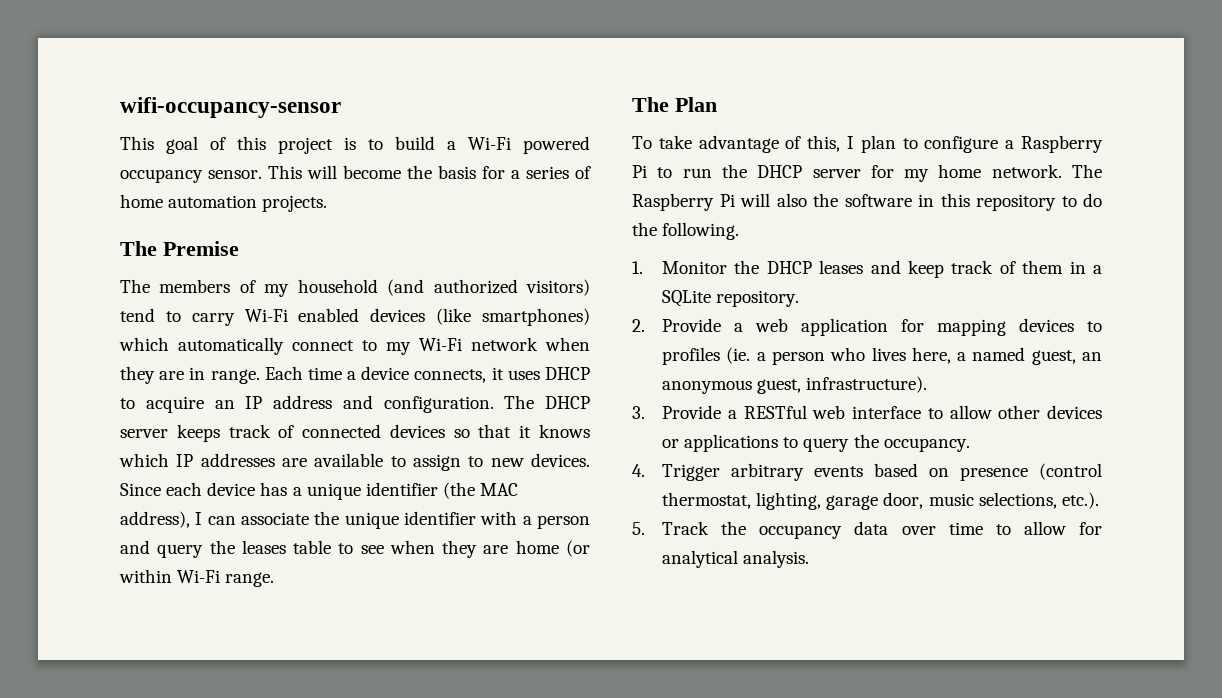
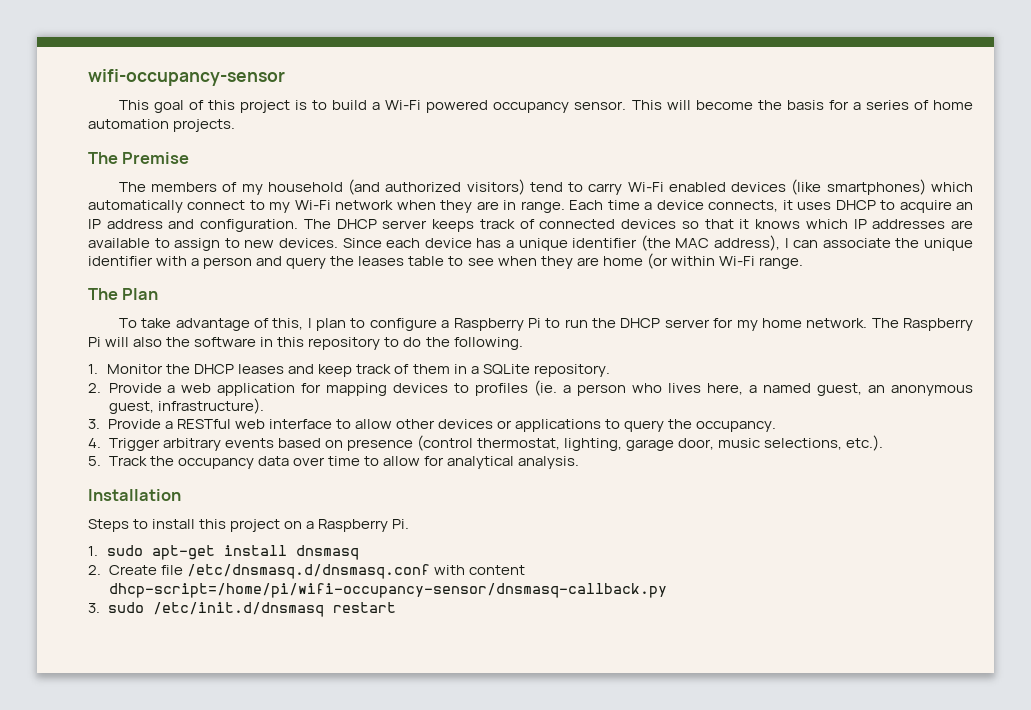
(810, 559) none -> [88,489,181,501] [88,519,410,532] [88,545,360,560] [88,564,525,579] [108,583,667,598] [88,602,396,617] // Installation // Steps to install this project on a Raspberry Pi. // 1. sudo apt-get install dnsmasq // 2. Create file /etc/dnsmasq.d/dnsmasq.conf with content dhcp-script=/home/pi/wifi-occupancy-sensor/dnsmasq-callback.py // 3. sudo /etc/init.d/dnsmasq restart

